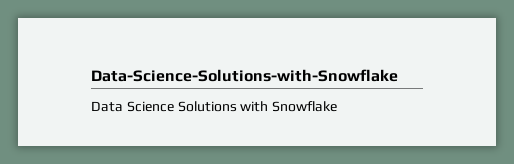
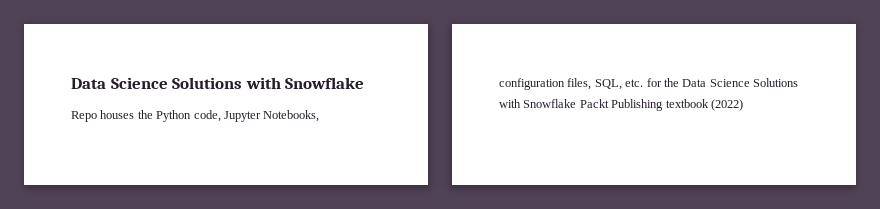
[91,69,398,82] [91,101,338,112] Data-Science-Solutions-with-Snowflake // Data Science Solutions with Snowflake -> [71,77,365,89] [71,110,320,122] [499,78,798,90] [499,99,743,111] Data Science Solutions with Snowflake // Repo houses the Python code, Jupyter Notebooks, configuration files, SQL, etc. for the Data Science Solutions with Snowflake Packt Publishing textbook (2022)

